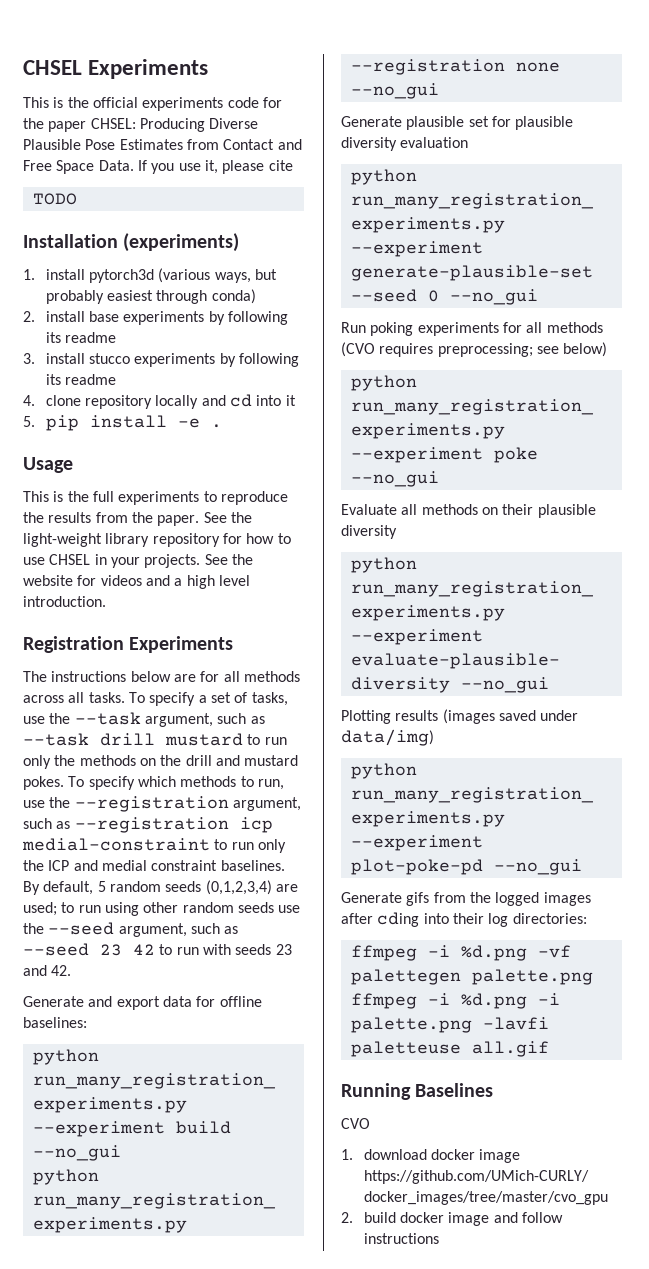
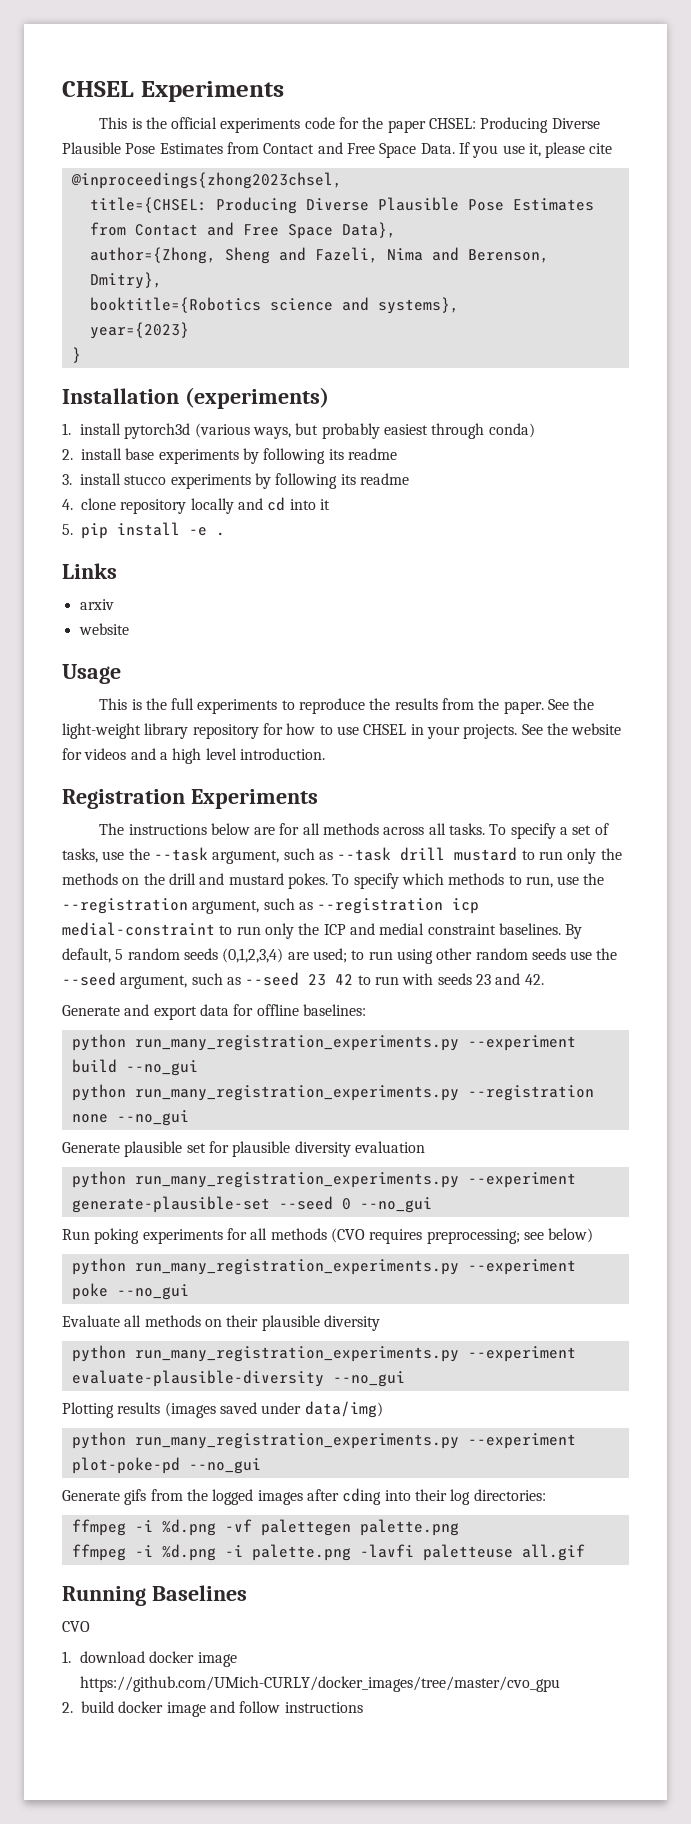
[32,193,77,205] TODO -> [70,172,342,189] [89,197,594,214] [89,222,396,239] [89,247,549,264] [89,272,162,289] [89,297,459,314] [89,322,189,339] [71,347,81,363] @inproceedings{zhong2023chsel, // title={CHSEL: Producing Diverse Plausible Pose Estimates from Contact and Free Space Data}, // author={Zhong, Sheng and Fazeli, Nima and Berenson, Dmitry}, // booktitle={Robotics science and systems}, // year={2023} // }
(222, 426) none -> [62,563,117,579] [79,599,114,610] [78,623,129,635] // Links // arxiv // website

